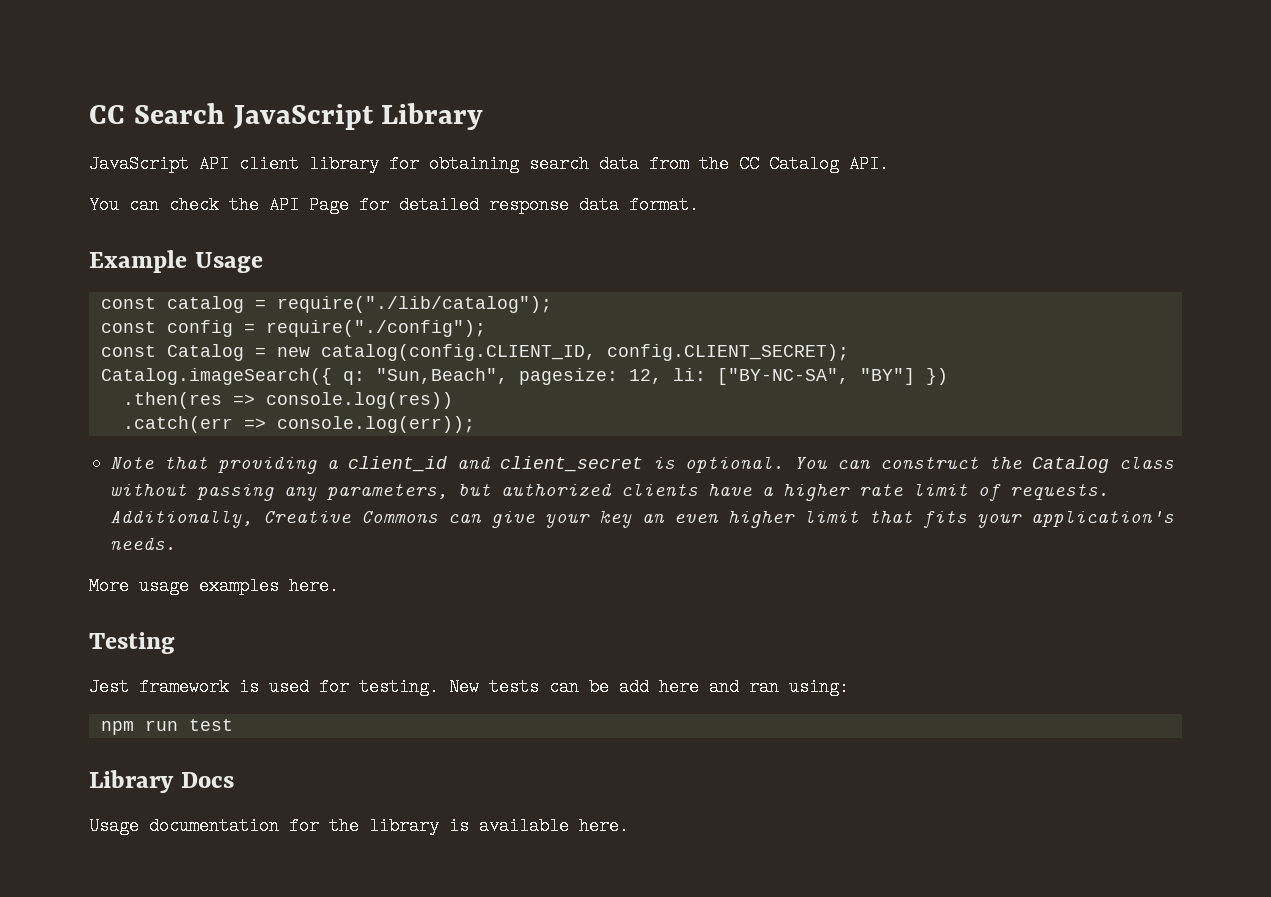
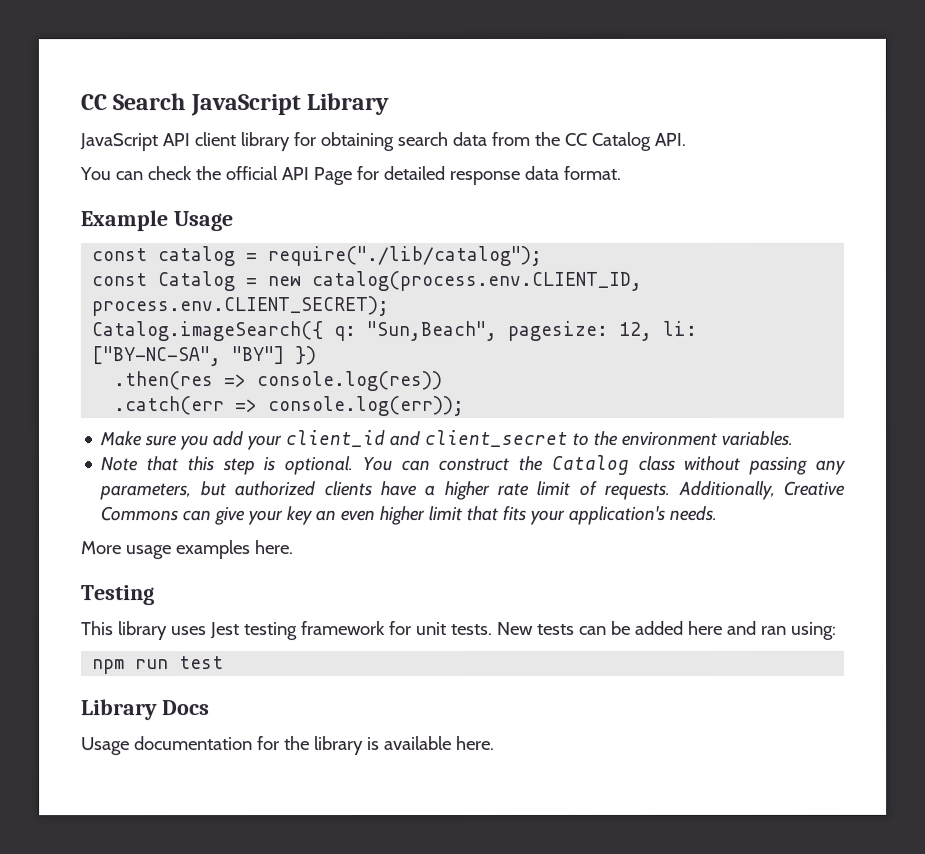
(259, 205) none -> [224,166,278,181] official
[100,320,486,337] // const config = require("./config"); -> (543, 256) none
[320,344,849,361] catalog(config.CLIENT_ID, config.CLIENT_SECRET); -> [311,270,643,292] [91,296,390,317] catalog(process.env.CLIENT_ID, process.env.CLIENT_SECRET);
[110,455,644,474] Note that providing a client_id and client_secret -> [100,429,795,451] [101,456,256,476] Make sure you add your client_id and client_secret to the environment variables. // Note that this step
[89,678,439,696] Jest framework is used for testing. -> [81,621,493,641] This library uses Jest testing framework for unit tests.
[619,678,649,696] add -> [634,620,684,635] added

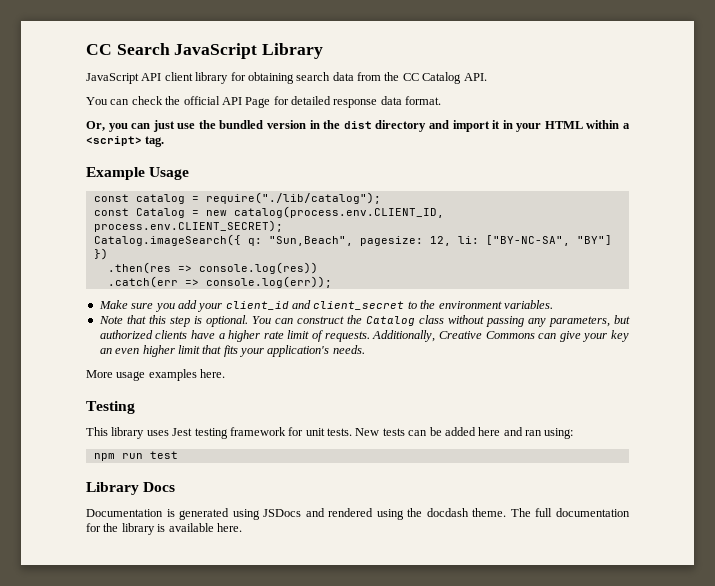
(621, 172) none -> [86,120,630,132] [86,136,165,147] // Or, you can just use the bundled version in the dist directory and import it in your HTML within a <script> tag.
[81,737,130,756] Usage -> [86,508,553,520] Documentation is generated using JSDocs and rendered using the docdash theme. The full

